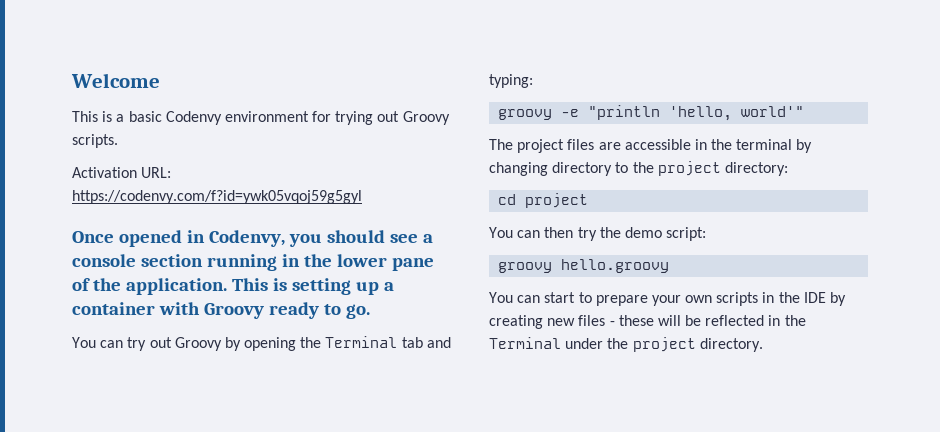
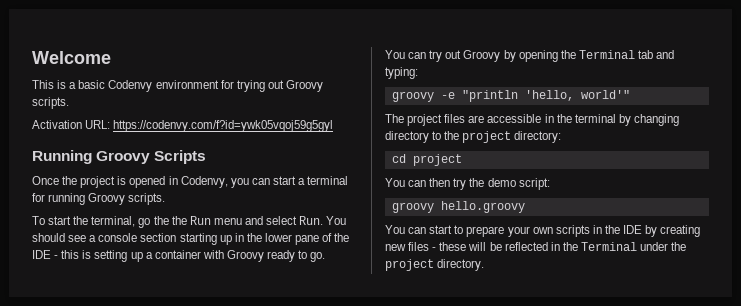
[72,230,322,247] Once opened in Codenvy, you -> [32,150,207,164] [32,176,349,188] [32,193,166,205] [32,216,347,228] Running Groovy Scripts // Once the project is opened in Codenvy, you can start a terminal for running Groovy scripts. // To start the terminal, go the the Run menu and select Run. You
[206,254,277,271] running -> [179,233,232,245] starting up
[125,278,268,295] application. This -> [32,250,80,259] IDE - this

